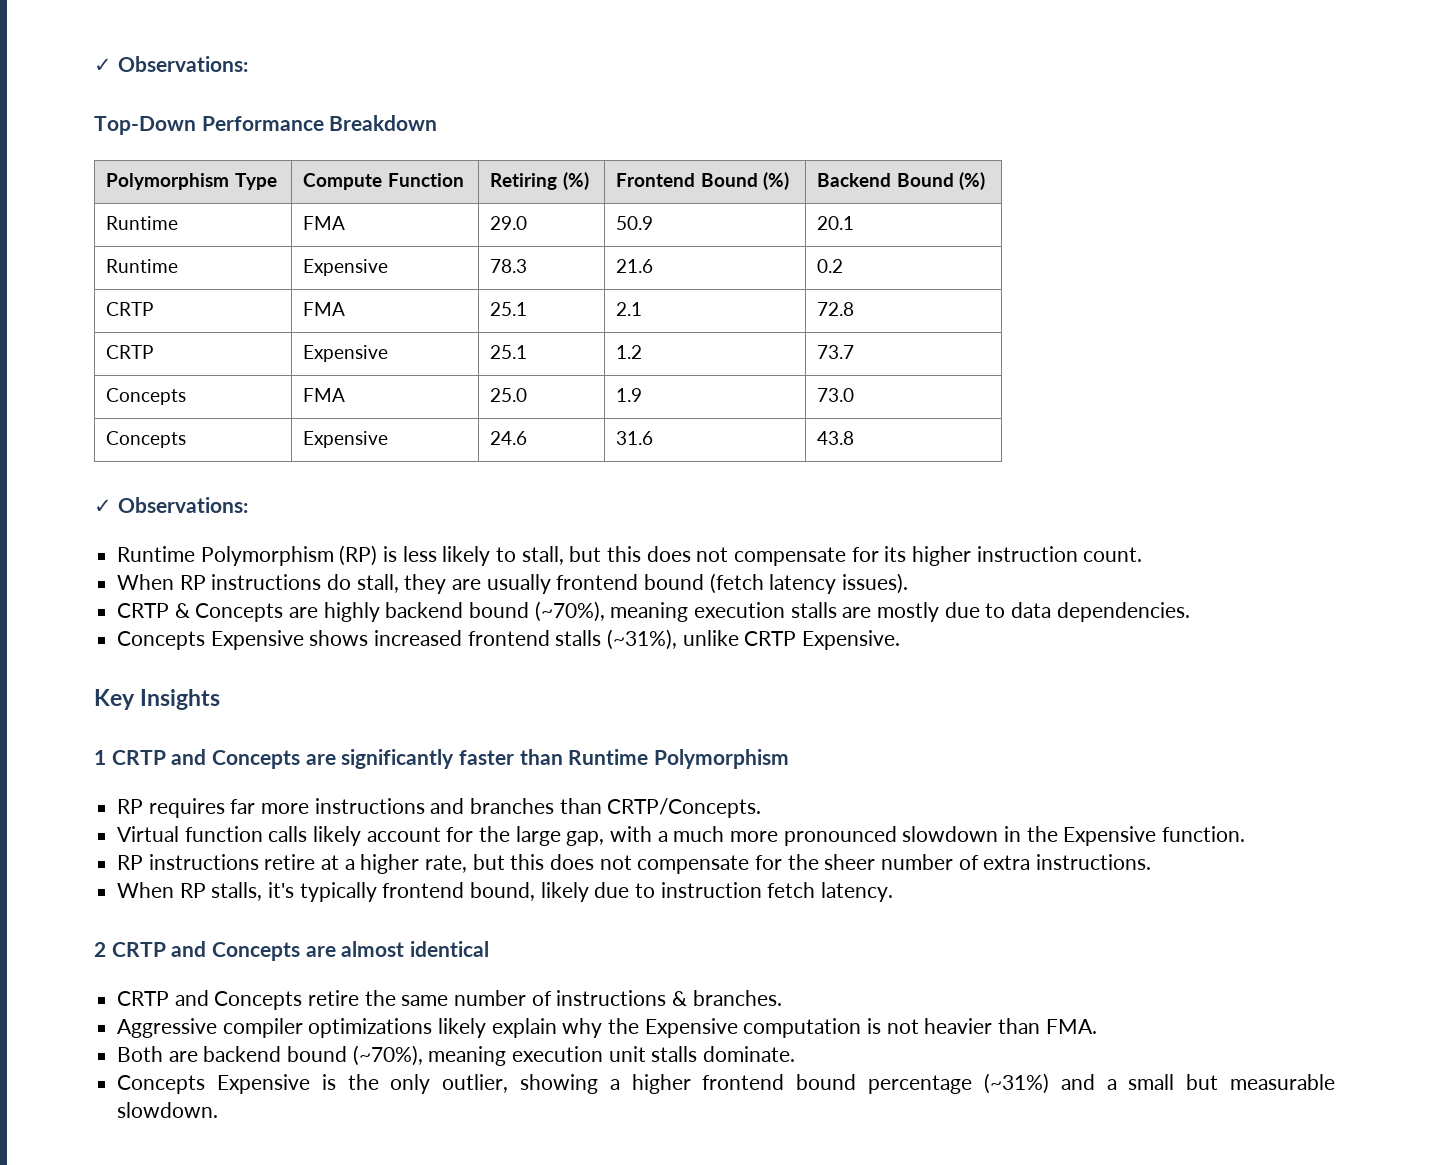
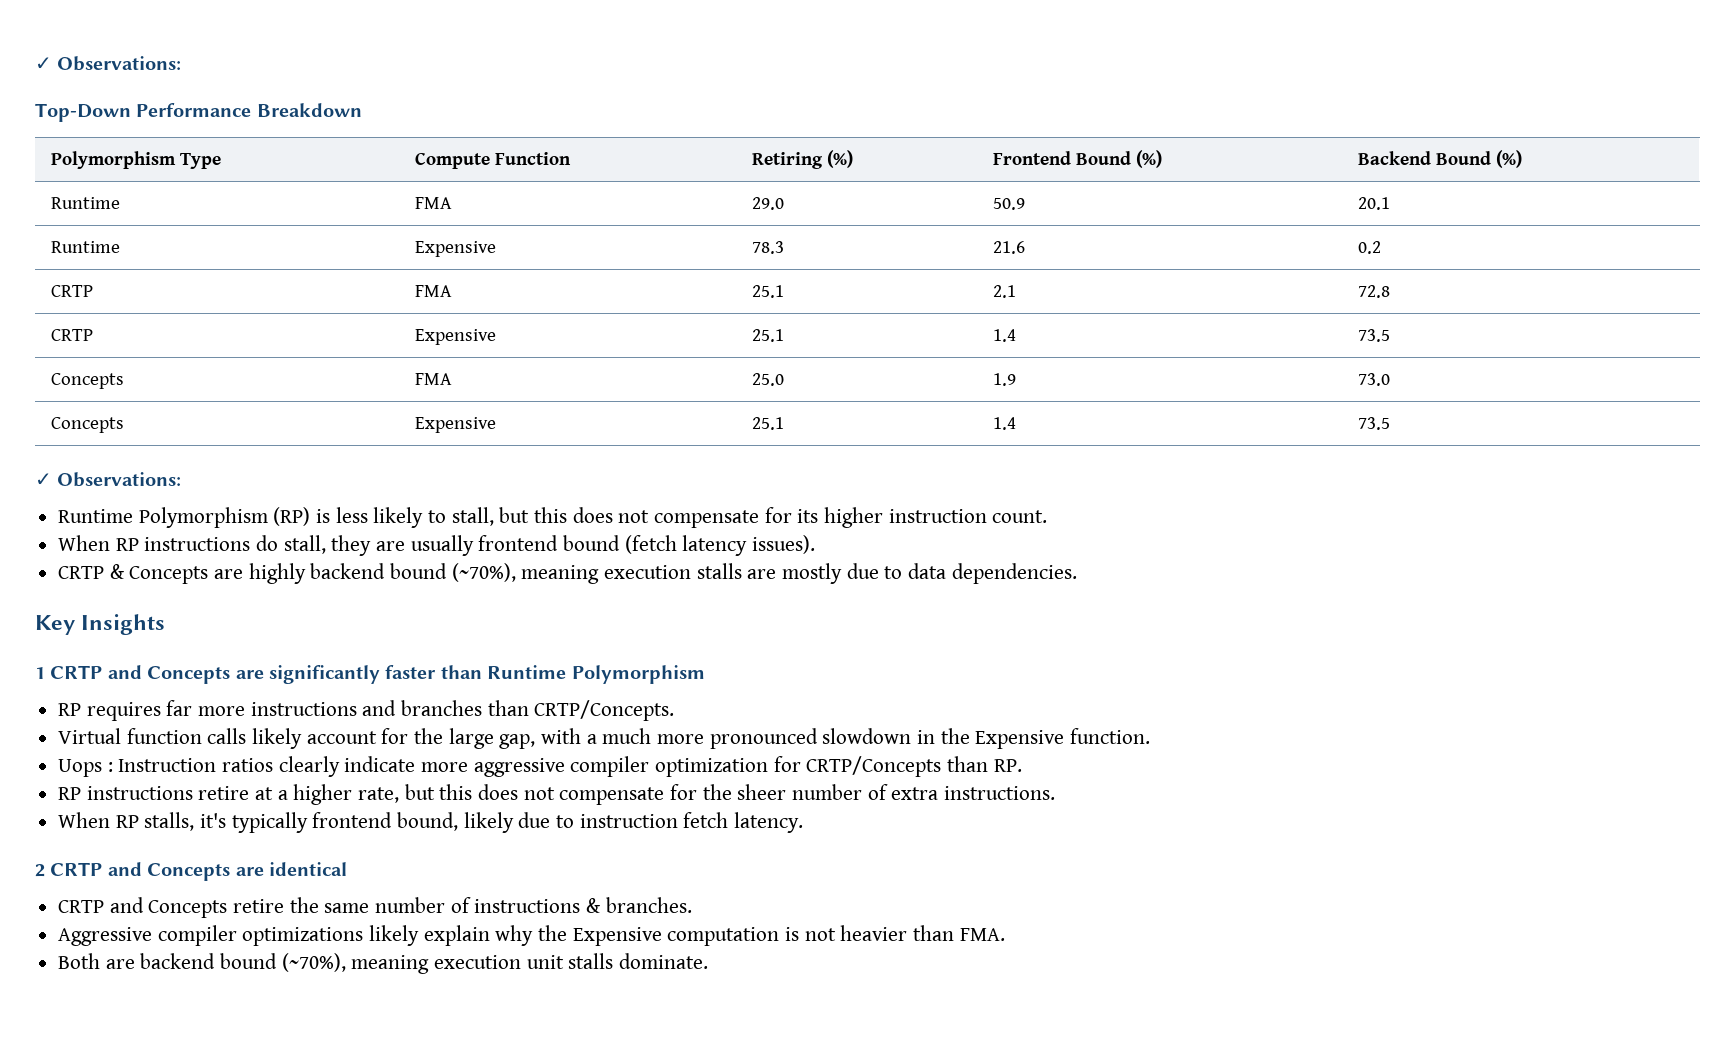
[616,345,643,359] [817,345,855,359] 1.2 | 73.7 -> [992,329,1016,342] [1357,329,1390,342] 1.4 | 73.5
[490,431,528,445] [616,431,654,445] [817,431,855,445] 24.6 | 31.6 | 43.8 -> [751,417,784,430] [992,417,1016,430] [1357,417,1390,430] 25.1 | 1.4 | 73.5
[117,629,901,650] // Concepts Expensive shows increased frontend stalls (~31%), unlike CRTP Expensive. -> (1077, 573) none
(1246, 834) none -> [58,756,1022,777] // Uops : Instruction ratios clearly indicate more aggressive compiler optimization for CRTP/Concepts than RP.
[341,941,405,957] almost -> (264, 871) none
[117,1073,1336,1094] [117,1102,219,1118] // Concepts Expensive is the only outlier, showing a higher frontend bound percentage (~31%) and a small but measurable slowdown. -> (709, 961) none

